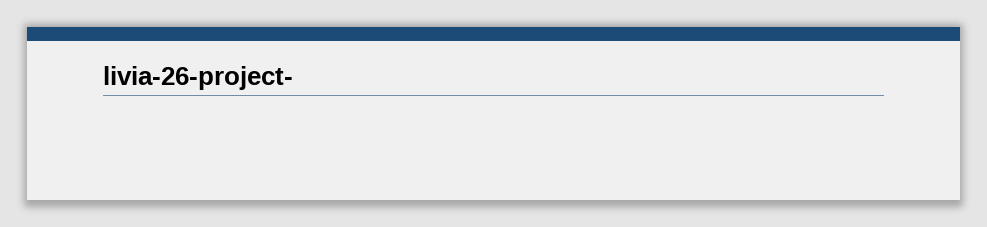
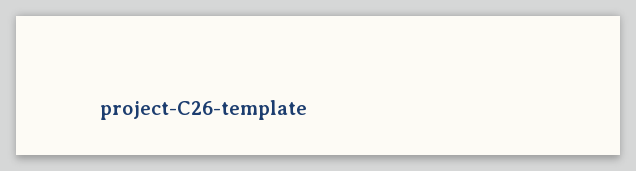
[103,66,293,90] livia-26-project- -> [100,100,307,120] project-C26-template

